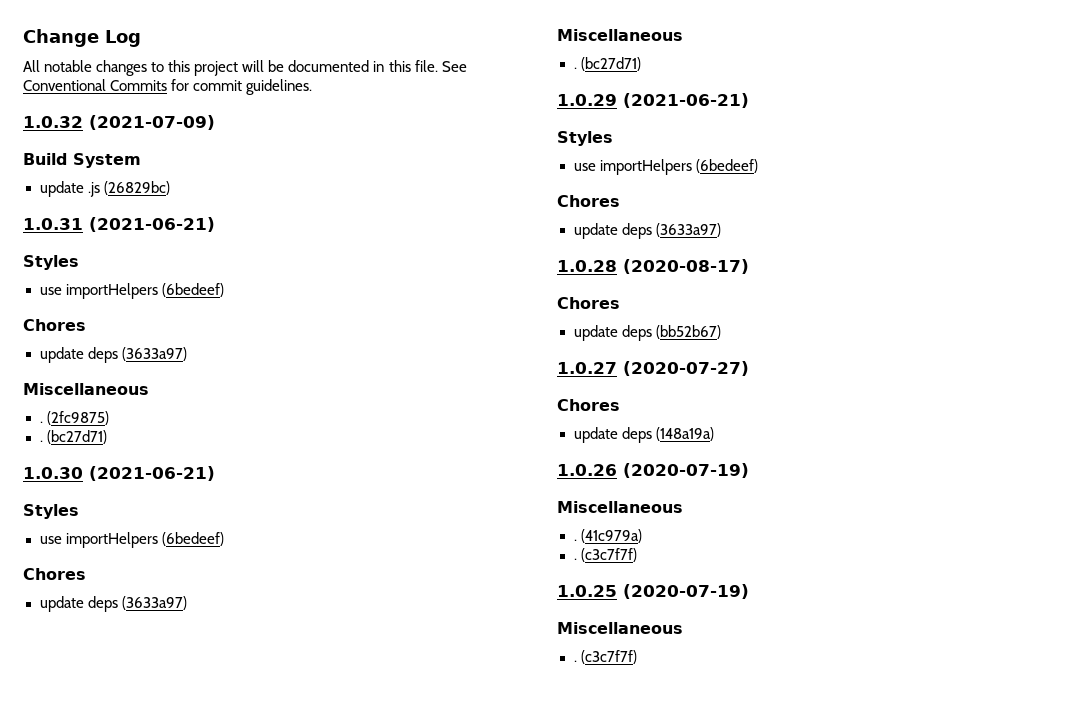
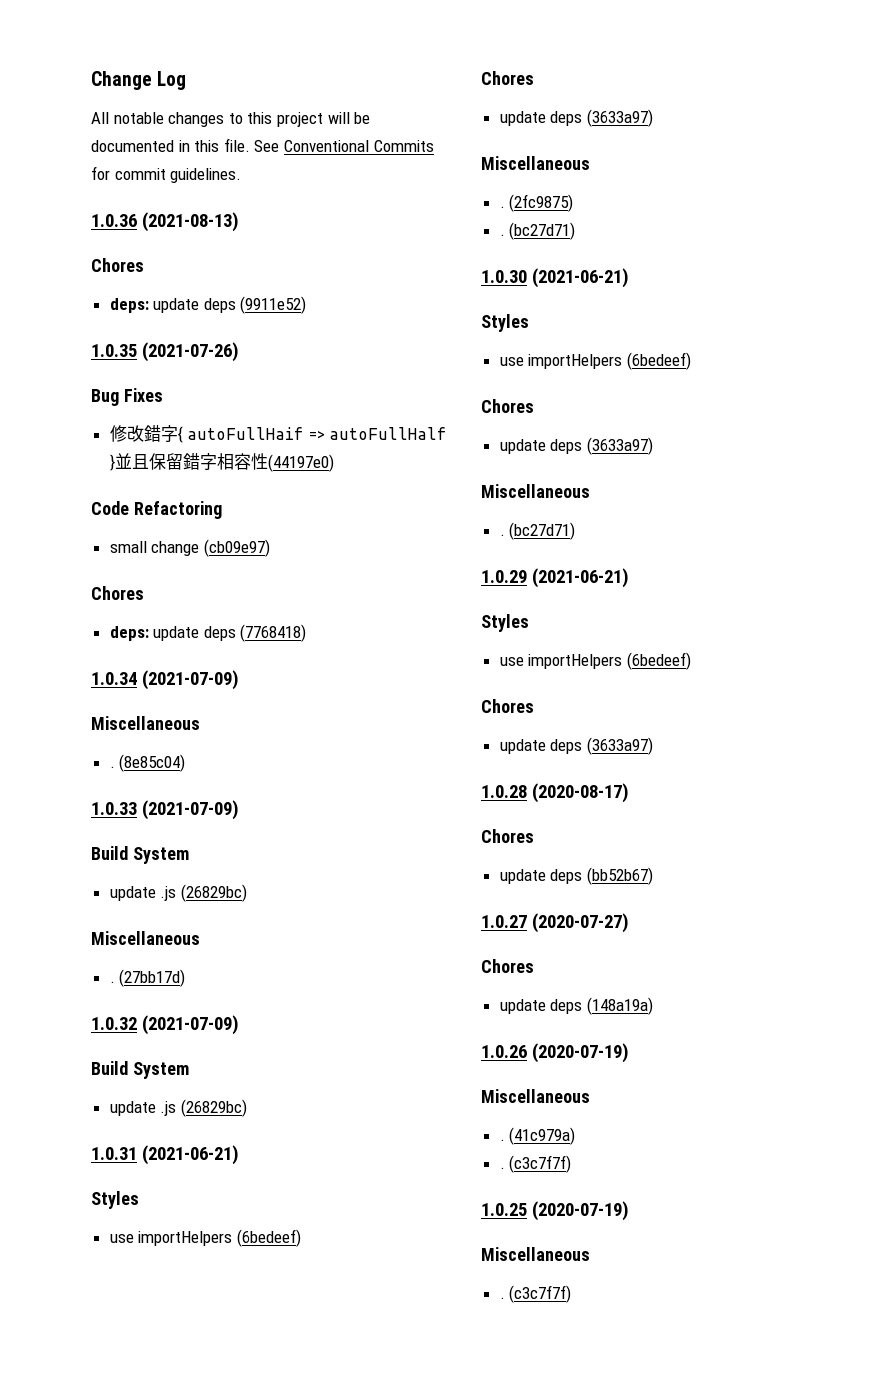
(313, 87) none -> [91,212,239,232] [91,258,144,272] [109,296,307,314] [91,342,239,362] [91,388,163,406] [109,425,448,443] [109,453,334,472] [91,501,222,519] [109,539,270,557] [91,586,144,600] [109,624,307,642] [91,670,239,690] [91,716,200,730] [109,754,186,772] [91,800,239,820] [91,846,189,864] [109,884,247,902] [91,931,200,945] [109,969,186,987] // 1.0.36 (2021-08-13) // Chores // deps: update deps (9911e52) // 1.0.35 (2021-07-26) // Bug Fixes // 修改錯字{ autoFullHaif => autoFullHalf }並且保留錯字相容性(44197e0) // Code Refactoring // small change (cb09e97) // Chores // deps: update deps (7768418) // 1.0.34 (2021-07-09) // Miscellaneous // . (8e85c04) // 1.0.33 (2021-07-09) // Build System // update .js (26829bc) // Miscellaneous // . (27bb17d)

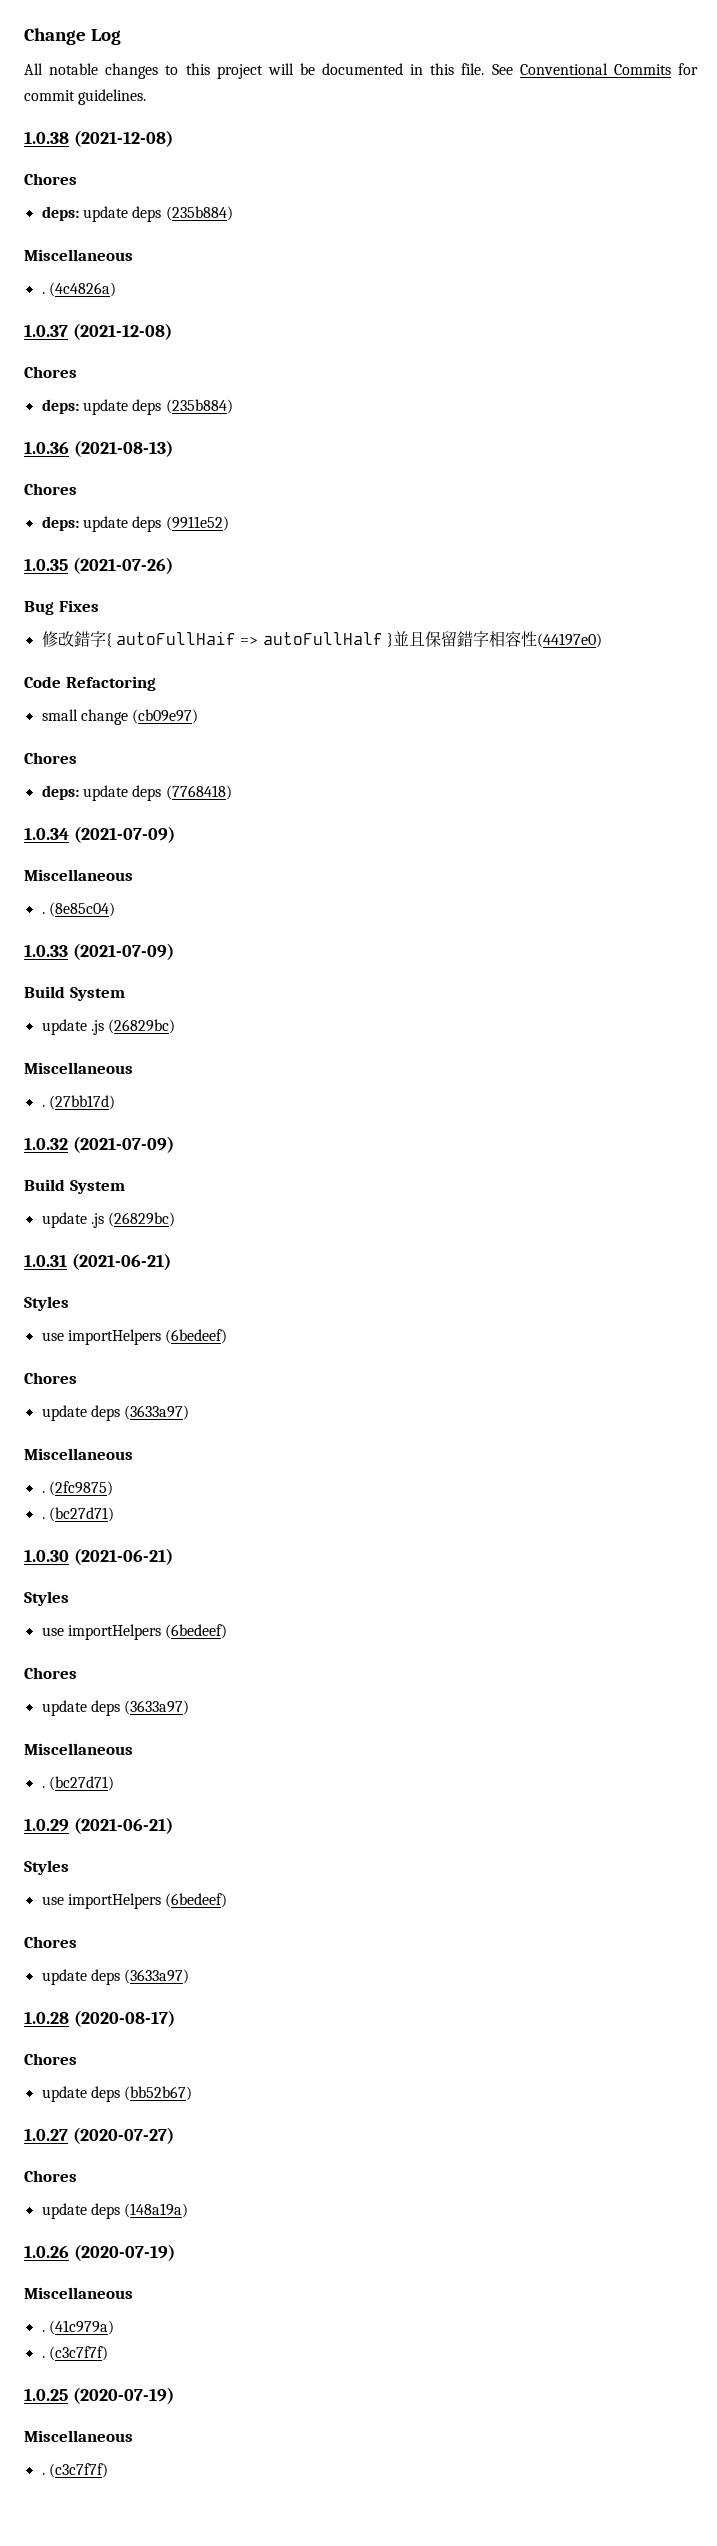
(242, 175) none -> [24,130,173,147] [24,173,77,185] [41,206,233,222] [24,249,133,261] [41,282,116,297] [24,323,172,340] [24,366,77,378] [41,399,233,415] // 1.0.38 (2021-12-08) // Chores // deps: update deps (235b884) // Miscellaneous // . (4c4826a) // 1.0.37 (2021-12-08) // Chores // deps: update deps (235b884)

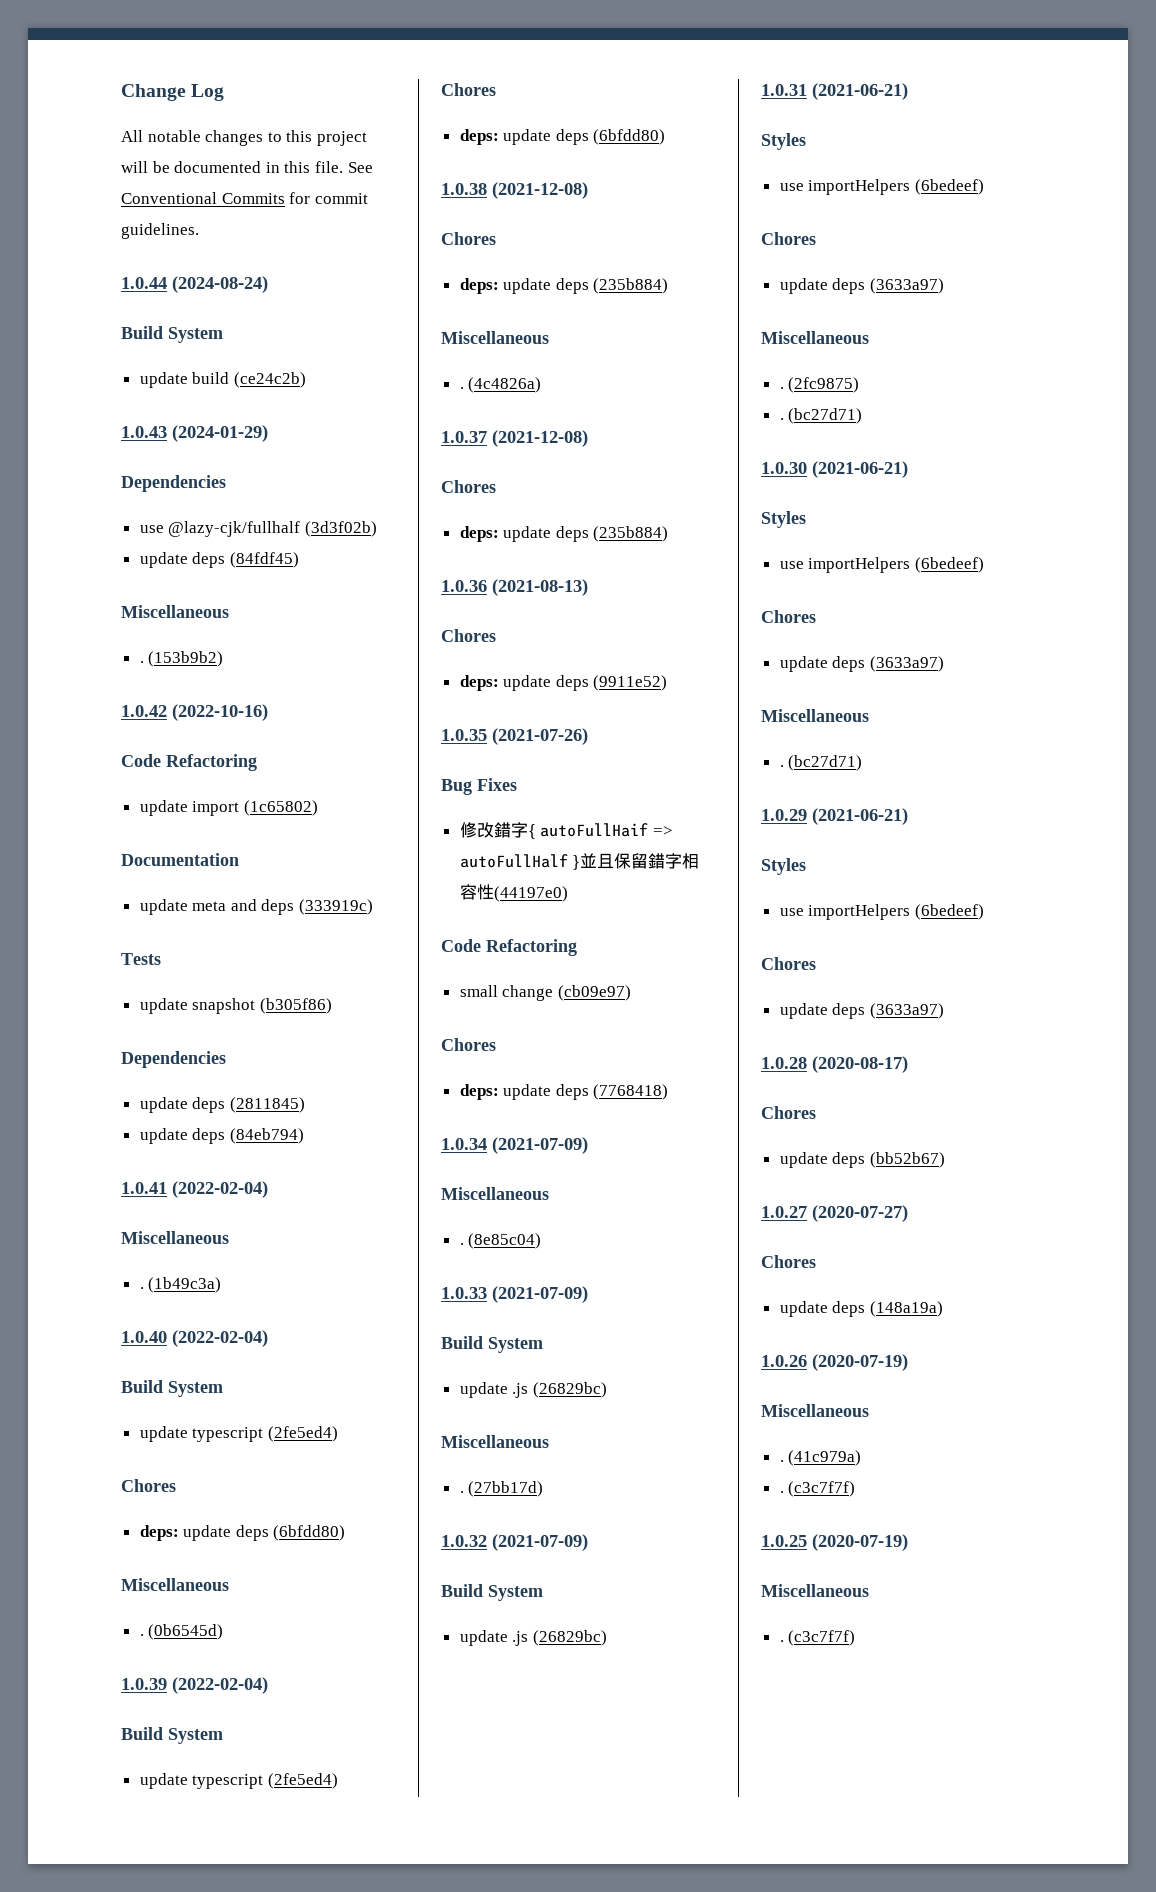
(147, 97) none -> [121,276,268,293] [121,326,223,343] [139,372,306,388] [121,425,268,442] [121,475,226,492] [139,521,377,537] [139,552,299,568] [121,605,229,618] [139,651,224,667] [121,704,268,721] [121,754,257,771] [139,800,318,816] [121,853,239,866] [139,899,374,915] [121,953,161,965] [139,998,332,1014] [121,1051,226,1068] [139,1097,305,1113] [139,1128,304,1144] [121,1181,268,1198] [121,1231,229,1244] [139,1277,222,1293] [121,1330,268,1347] [121,1380,223,1397] [139,1426,338,1442] [121,1479,176,1492] [139,1525,346,1541] [121,1578,229,1591] [139,1624,224,1640] [121,1677,268,1694] [121,1727,223,1744] [139,1773,338,1789] [441,83,496,96] [459,129,666,145] // 1.0.44 (2024-08-24) // Build System // update build (ce24c2b) // 1.0.43 (2024-01-29) // Dependencies // use @lazy-cjk/fullhalf (3d3f02b) // update deps (84fdf45) // Miscellaneous // . (153b9b2) // 1.0.42 (2022-10-16) // Code Refactoring // update import (1c65802) // Documentation // update meta and deps (333919c) // Tests // update snapshot (b305f86) // Dependencies // update deps (2811845) // update deps (84eb794) // 1.0.41 (2022-02-04) // Miscellaneous // . (1b49c3a) // 1.0.40 (2022-02-04) // Build System // update typescript (2fe5ed4) // Chores // deps: update deps (6bfdd80) // Miscellaneous // . (0b6545d) // 1.0.39 (2022-02-04) // Build System // update typescript (2fe5ed4) // Chores // deps: update deps (6bfdd80)

